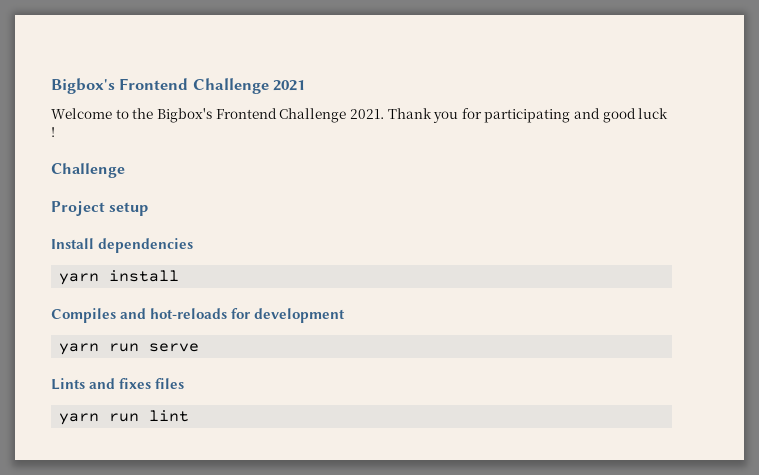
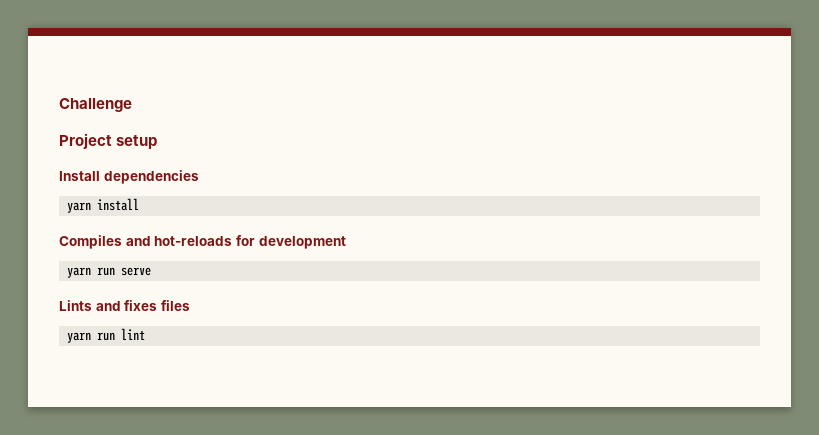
[51,78,306,94] [51,108,669,123] [51,127,55,137] Bigbox's Frontend Challenge 2021 // Welcome to the Bigbox's Frontend Challenge 2021. Thank you for participating and good luck ! // -> (59, 105) none

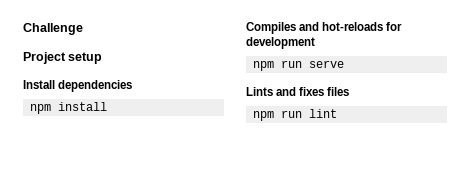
[67,202,92,213] yarn -> [29,104,51,114] npm
[67,267,92,278] yarn -> [252,61,274,71] npm
[67,332,92,343] yarn -> [252,111,274,121] npm

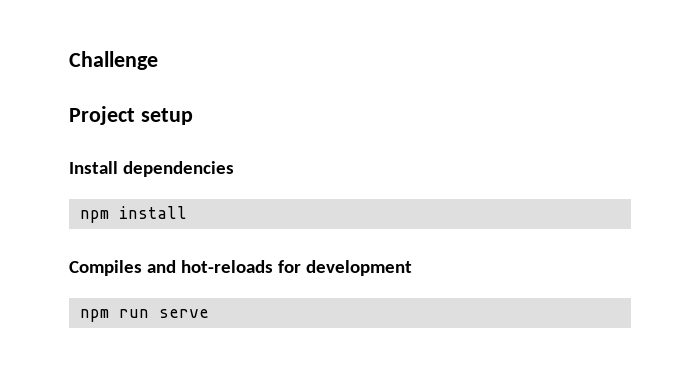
[246,87,350,96] [252,109,337,121] // Lints and fixes files // npm run lint -> (210, 313) none

